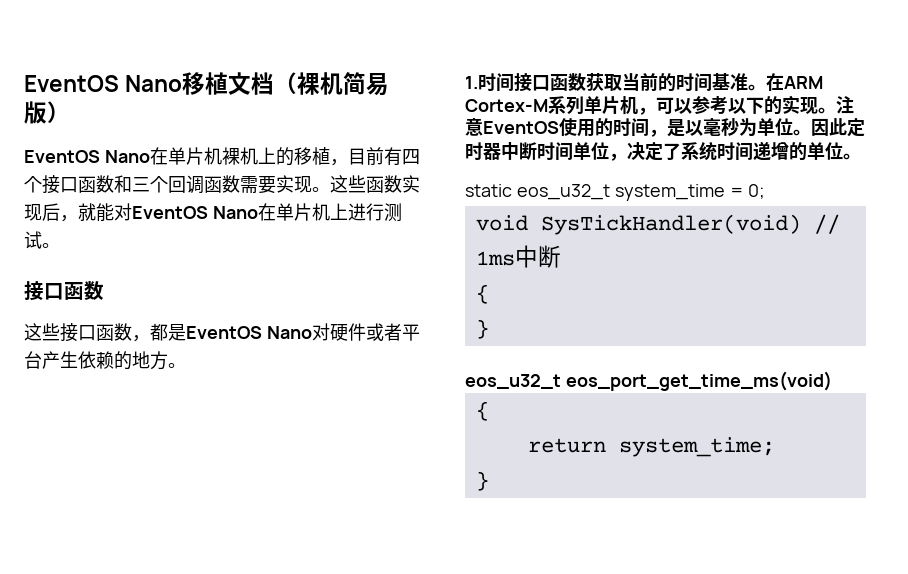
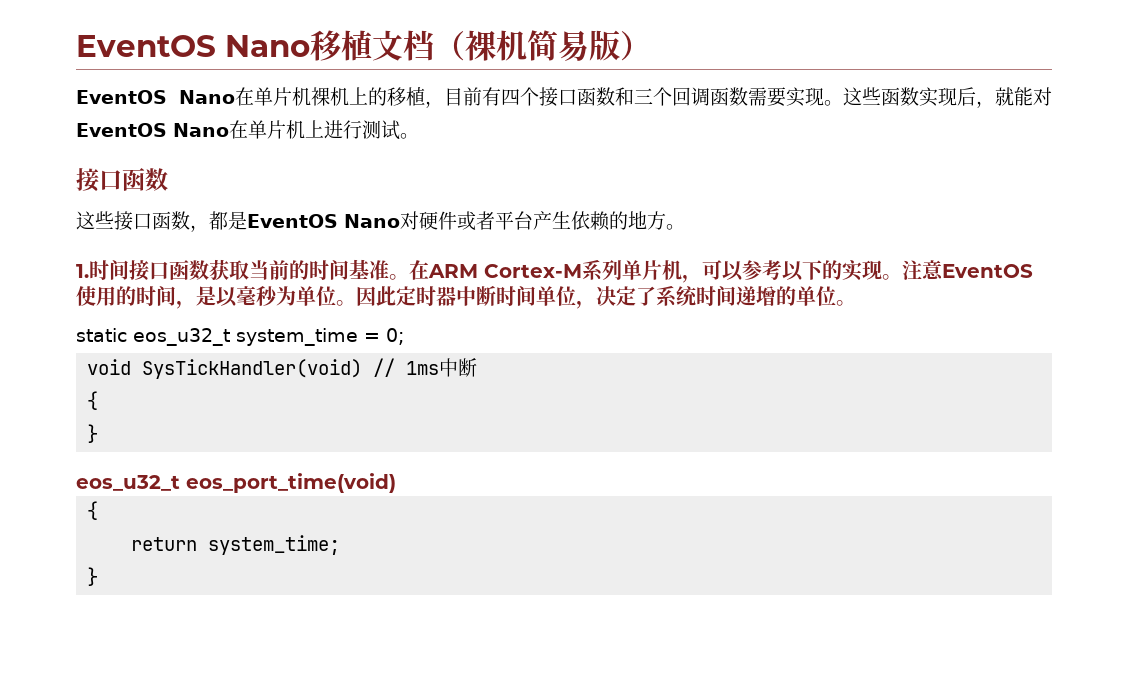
[565,371,832,391] eos_port_get_time_ms(void) -> [186,473,396,493] eos_port_time(void)

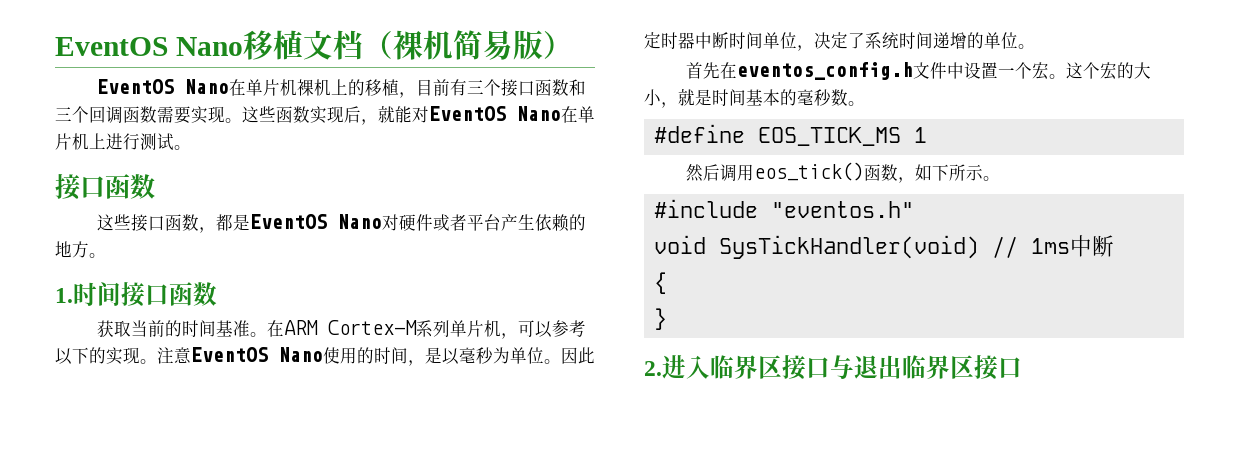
[501,89,520,105] 四 -> [466,80,484,94] 三
(209, 270) none -> (217, 294) //
(1033, 271) none -> [279,347,323,362] Nano
[76,328,404,346] static eos_u32_t system_time = 0; -> [685,62,1151,80] [644,89,865,108] [653,124,927,146] [685,162,1000,183] [653,199,914,218] 首先在eventos_config.h文件中设置一个宏。这个宏的大小，就是时间基本的毫秒数。 // #define EOS_TICK_MS 1 // 然后调用eos_tick()函数，如下所示。 // #include "eventos.h"
[76,473,396,493] [87,501,99,520] [131,535,341,555] [87,567,99,586] eos_u32_t eos_port_time(void) // { // return system_time; // } -> [644,355,1022,380] 2.进入临界区接口与退出临界区接口

